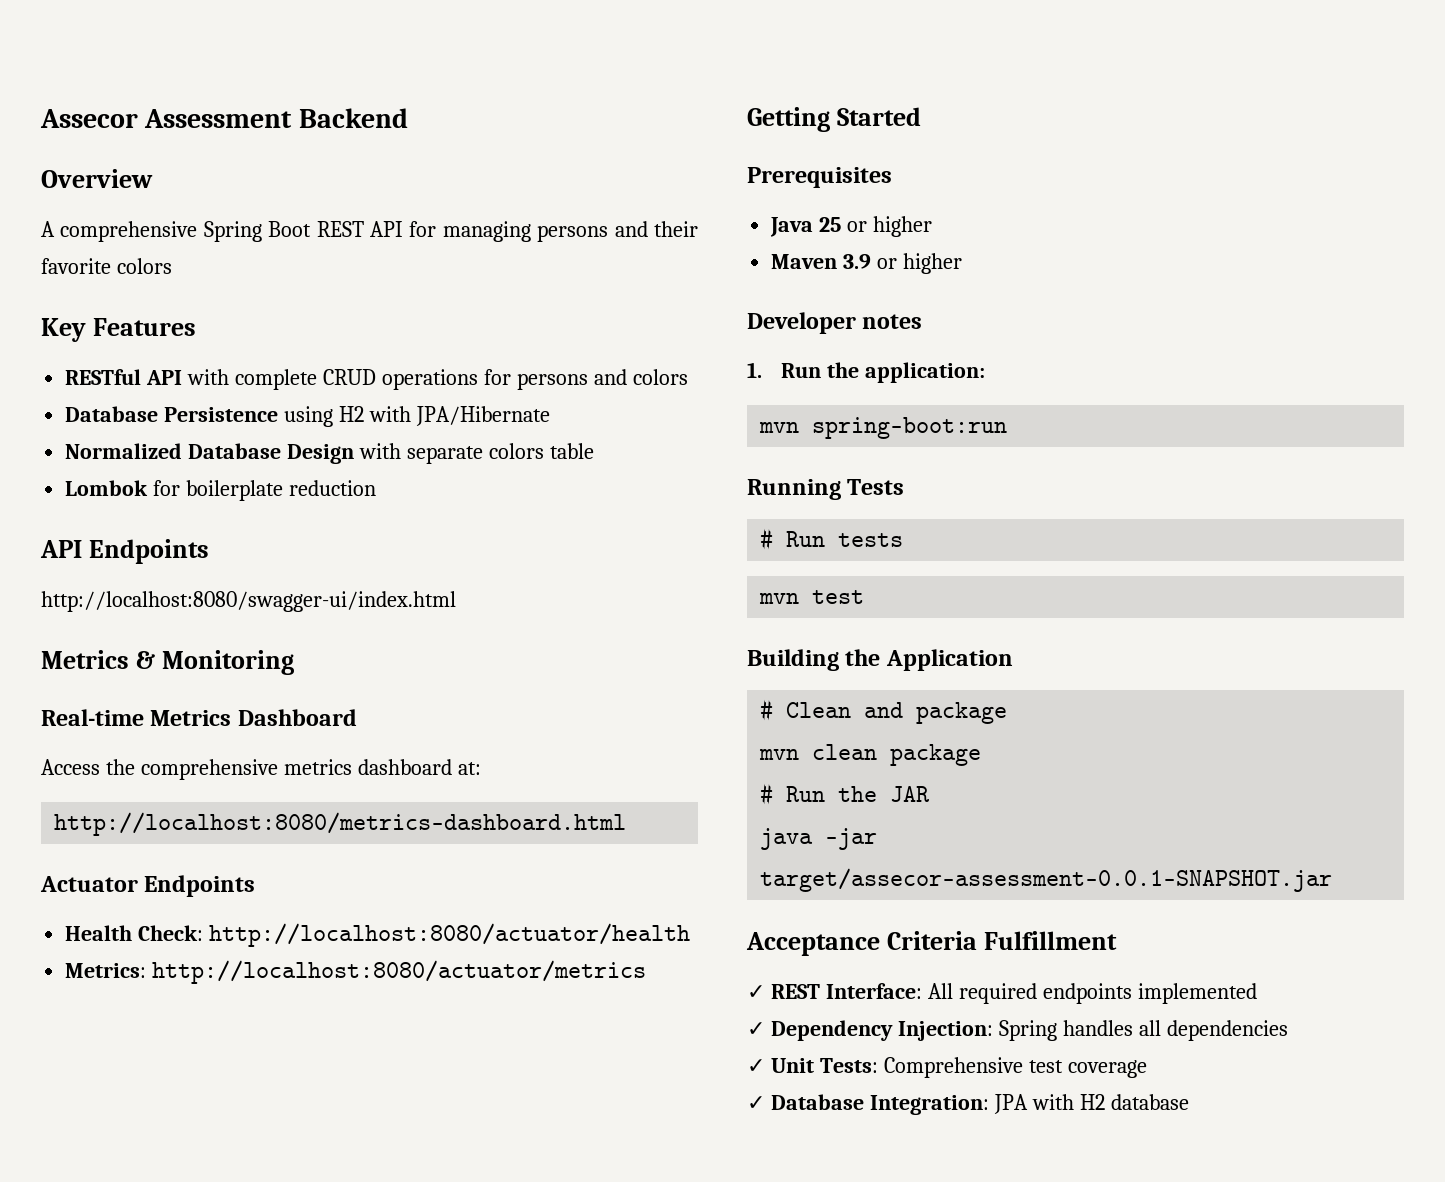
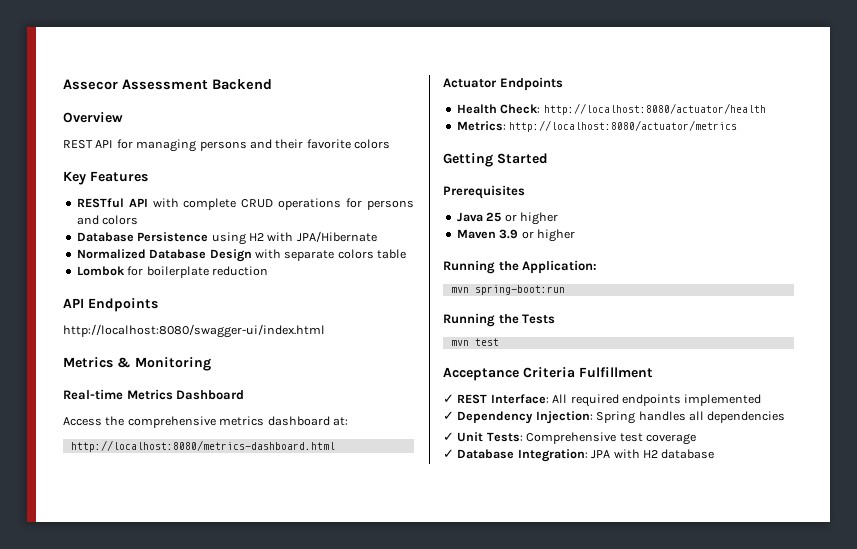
[41,221,312,242] A comprehensive Spring Boot -> (123, 117) none
[747,312,923,334] [747,362,985,383] Developer notes // 1. Run the application: -> [443,260,598,274] Running the Application:
(841, 489) none -> [498,314,519,324] the
[760,528,904,550] // # Run tests -> (556, 319) none
[747,649,1013,671] [760,699,1008,724] [759,744,982,766] [760,783,931,805] [760,828,878,850] [760,868,1333,892] // Building the Application // # Clean and package // mvn clean package // # Run the JAR // java -jar target/assecor-assessment-0.0.1-SNAPSHOT.jar -> (499, 342) none

